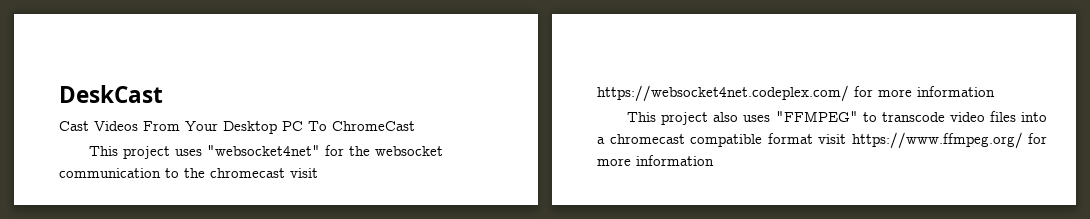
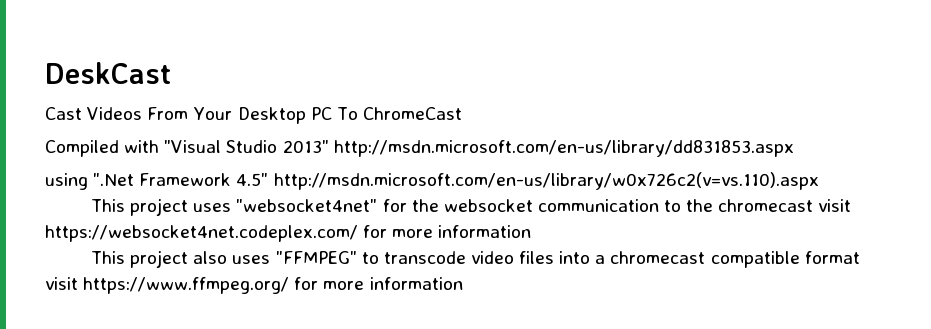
(415, 126) none -> [45,140,794,157] [45,172,820,190] // Compiled with "Visual Studio 2013" http://msdn.microsoft.com/en-us/library/dd831853.aspx // using ".Net Framework 4.5" http://msdn.microsoft.com/en-us/library/w0x726c2(v=vs.110).aspx

